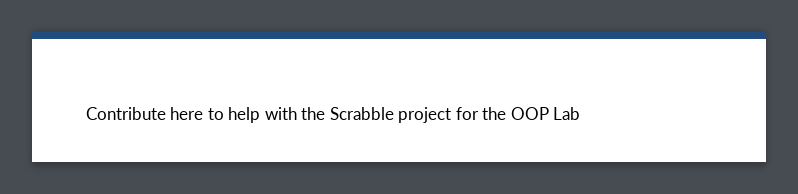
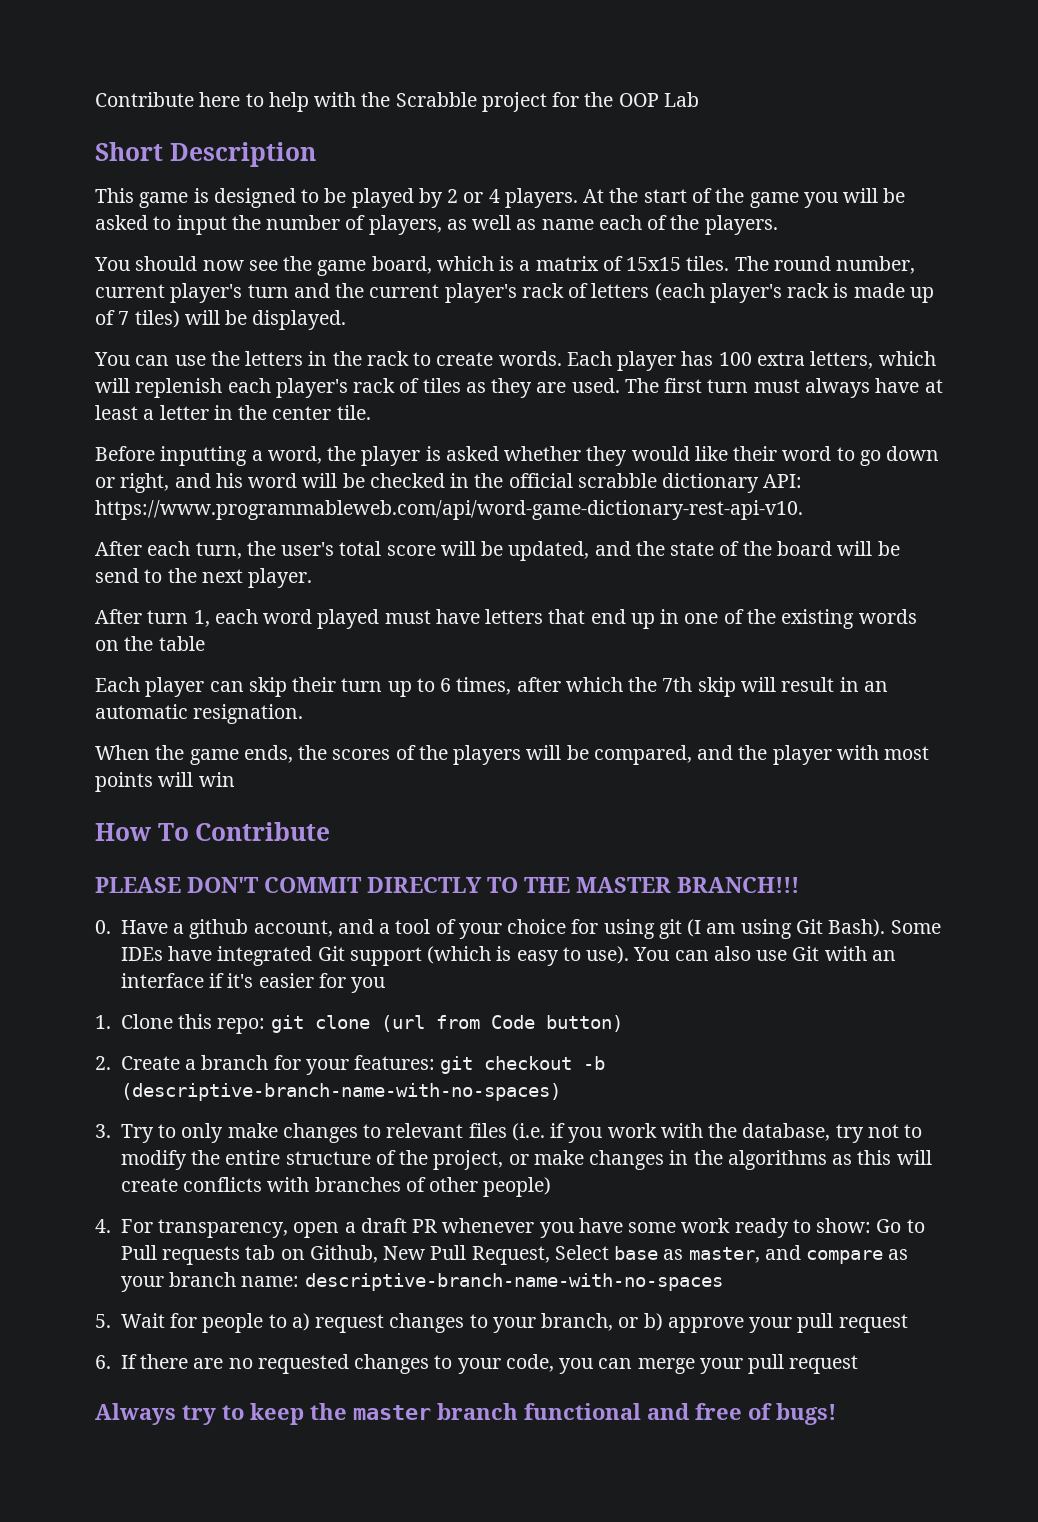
(581, 113) none -> [95,142,316,167] [95,188,906,208] [95,215,778,235] [94,256,916,276] [95,283,934,303] [95,310,347,330] [94,351,936,371] [95,378,943,398] [95,405,371,420] [95,446,940,466] [95,473,803,493] [95,500,803,520] [95,541,900,561] [95,568,313,588] [95,609,917,629] [95,636,205,651] [95,677,888,697] [95,704,304,724] [95,745,930,765] [95,772,235,792] [95,822,331,841] [95,877,799,893] [95,919,941,939] [120,946,896,966] [120,973,386,993] [95,1014,623,1034] [95,1055,606,1075] [120,1083,561,1101] [95,1123,923,1143] [120,1150,932,1170] [120,1177,552,1197] [95,1218,925,1238] [120,1245,909,1265] [120,1272,723,1292] [95,1313,908,1333] [95,1354,859,1374] [95,1403,836,1425] // Short Description // This game is designed to be played by 2 or 4 players. At the start of the game you will be asked to input the number of players, as well as name each of the players. // You should now see the game board, which is a matrix of 15x15 tiles. The round number, current player's turn and the current player's rack of letters (each player's rack is made up of 7 tiles) will be displayed. // You can use the letters in the rack to create words. Each player has 100 extra letters, which will replenish each player's rack of tiles as they are used. The first turn must always have at least a letter in the center tile. // Before inputting a word, the player is asked whether they would like their word to go down or right, and his word will be checked in the official scrabble dictionary API: https://www.programmableweb.com/api/word-game-dictionary-rest-api-v10. // After each turn, the user's total score will be updated, and the state of the board will be send to the next player. // After turn 1, each word played must have letters that end up in one of the existing words on the table // Each player can skip their turn up to 6 times, after which the 7th skip will result in an automatic resignation. // When the game ends, the scores of the players will be compared, and the player with most points will win // How To Contribute // PLEASE DON'T COMMIT DIRECTLY TO THE MASTER BRANCH!!! // 0. Have a github account, and a tool of your choice for using git (I am using Git Bash). Some IDEs have integrated Git support (which is easy to use). You can also use Git with an interface if it's easier for you // 1. Clone this repo: git clone (url from Code button) // 2. Create a branch for your features: git checkout -b (descriptive-branch-name-with-no-spaces) // 3. Try to only make changes to relevant files (i.e. if you work with the database, try not to modify the entire structure of the project, or make changes in the algorithms as this will create conflicts with branches of other people) // 4. For transparency, open a draft PR whenever you have some work ready to show: Go to Pull requests tab on Github, New Pull Request, Select base as master, and compare as your branch name: descriptive-branch-name-with-no-spaces // 5. Wait for people to a) request changes to your branch, or b) approve your pull request // 6. If there are no requested changes to your code, you can merge your pull request // Always try to keep the master branch functional and free of bugs!

